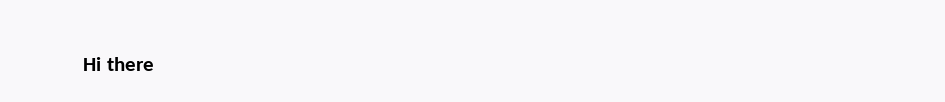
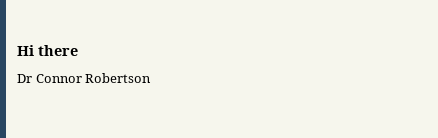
(154, 64) none -> [17,73,152,83] // Dr Connor Robertson

